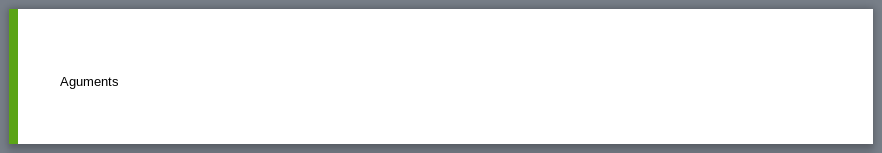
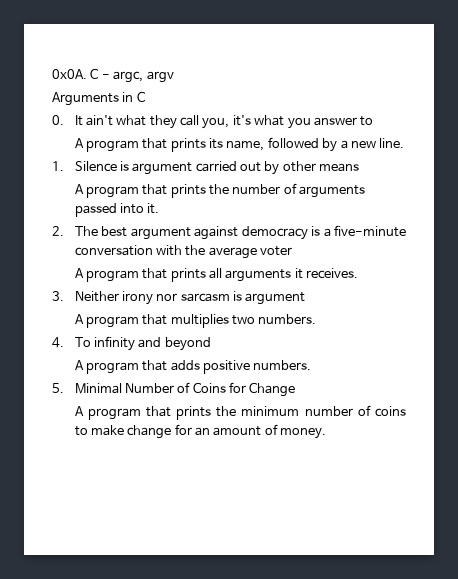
[60,77,119,89] Aguments -> [52,68,174,83] [52,91,145,106] [52,115,374,129] [74,137,405,152] [52,161,360,175] [74,183,366,198] [74,203,160,217] [52,225,406,240] [74,245,293,259] [74,268,359,282] [52,291,306,305] [74,314,317,328] [52,336,211,351] [74,360,312,374] [52,382,296,397] [74,405,406,420] [74,424,327,439] 0x0A. C - argc, argv // Arguments in C // 0. It ain't what they call you, it's what you answer to // A program that prints its name, followed by a new line. // 1. Silence is argument carried out by other means // A program that prints the number of arguments passed into it. // 2. The best argument against democracy is a five-minute conversation with the average voter // A program that prints all arguments it receives. // 3. Neither irony nor sarcasm is argument // A program that multiplies two numbers. // 4. To infinity and beyond // A program that adds positive numbers. // 5. Minimal Number of Coins for Change // A program that prints the minimum number of coins to make change for an amount of money.

